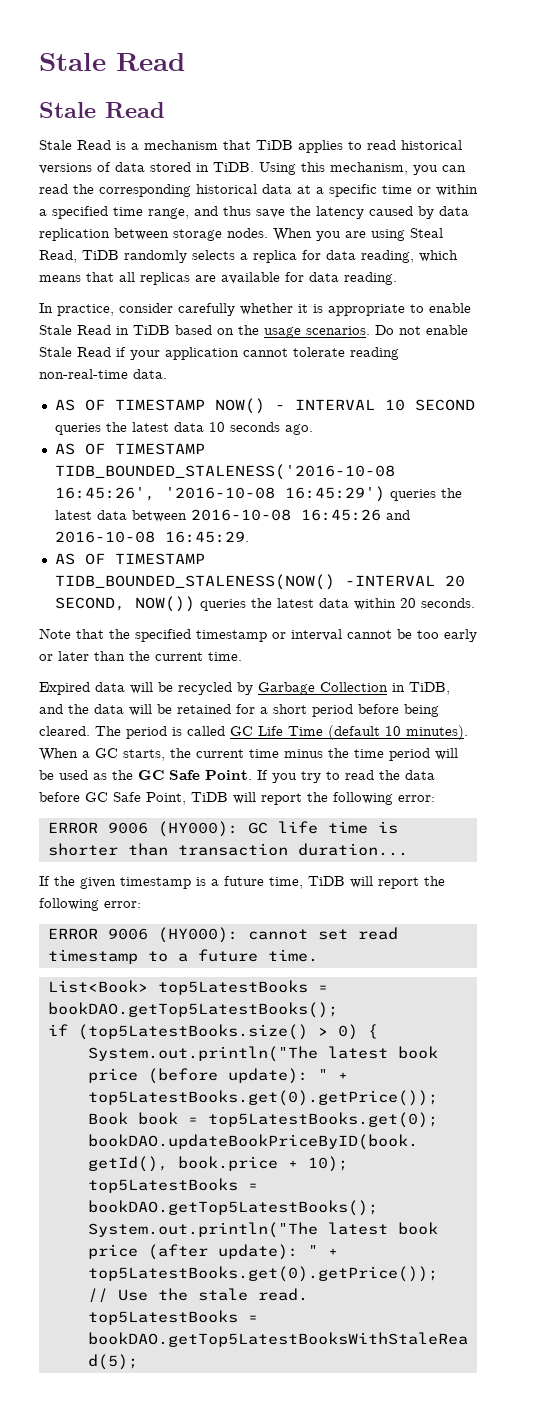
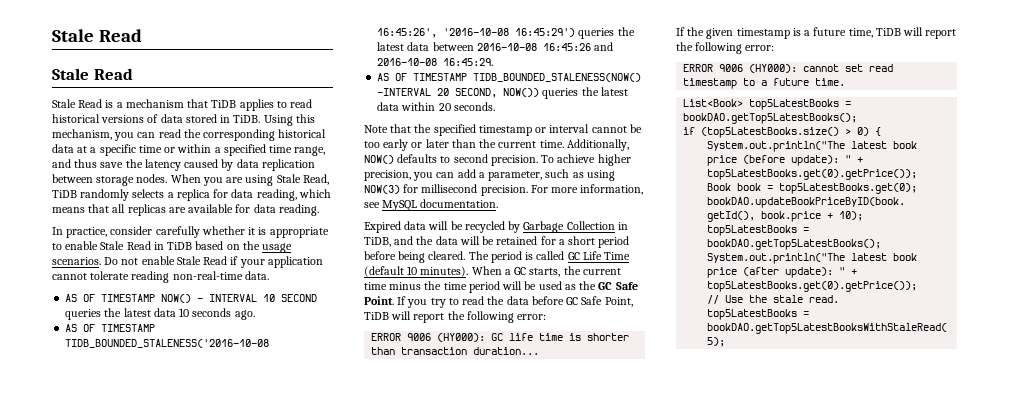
[410,228,443,238] Steal -> [276,174,301,183] Stale
(242, 656) none -> [566,139,629,151] [364,154,631,166] [364,169,615,181] [364,184,644,196] [364,199,499,211] Additionally, NOW() defaults to second precision. To achieve higher precision, you can add a parameter, such as using NOW(3) for millisecond precision. For more information, see MySQL documentation.

